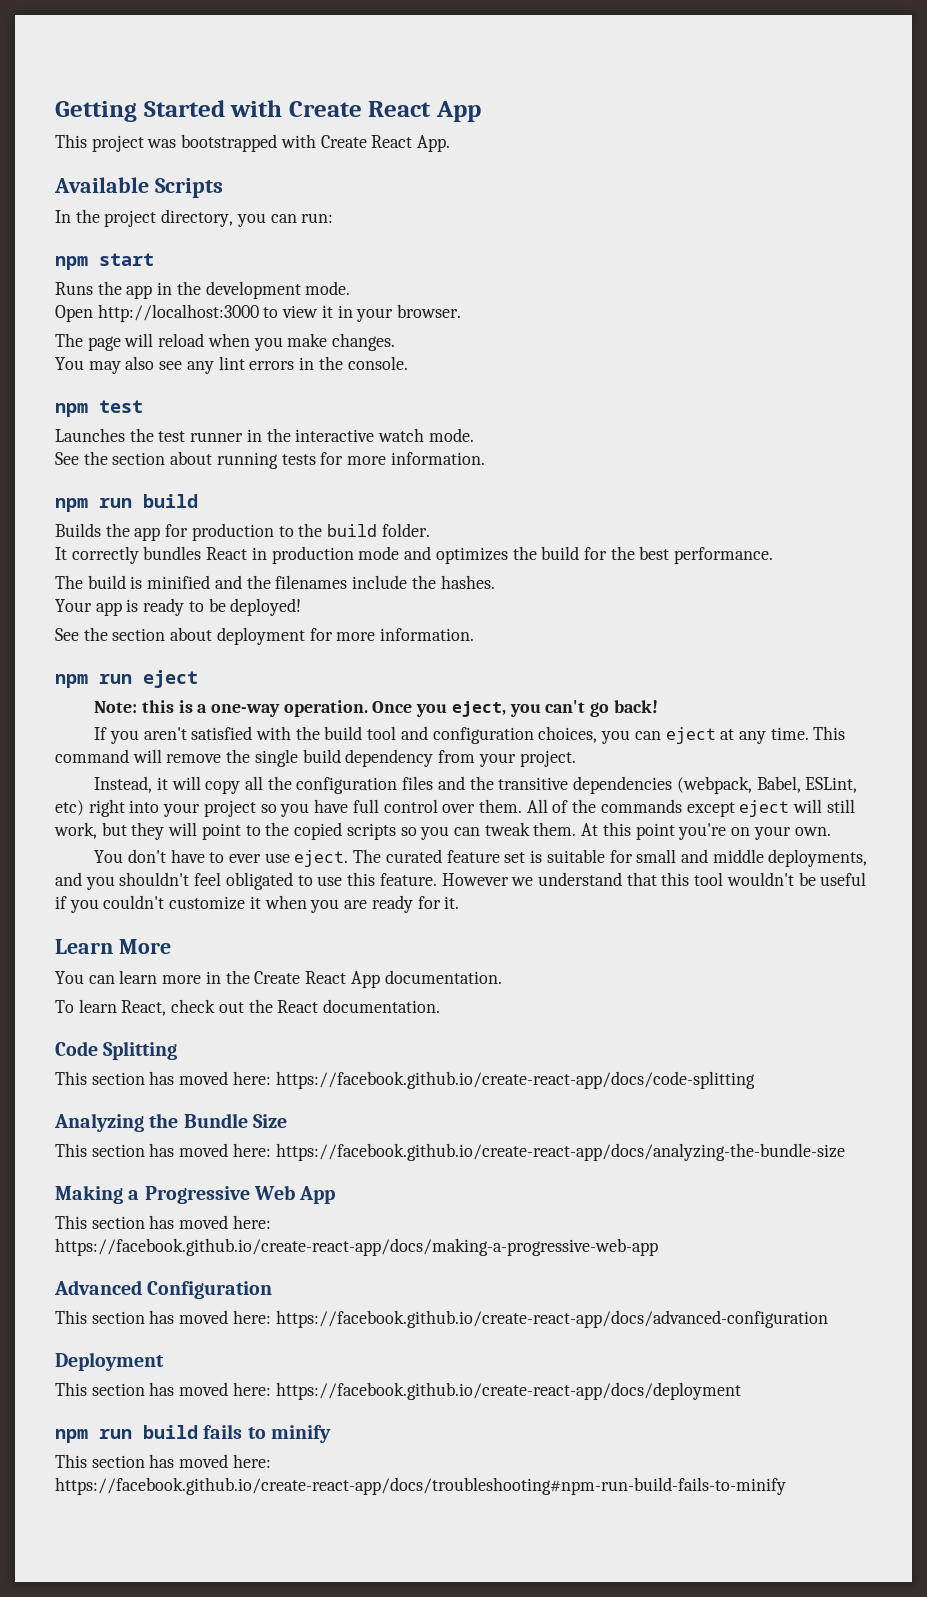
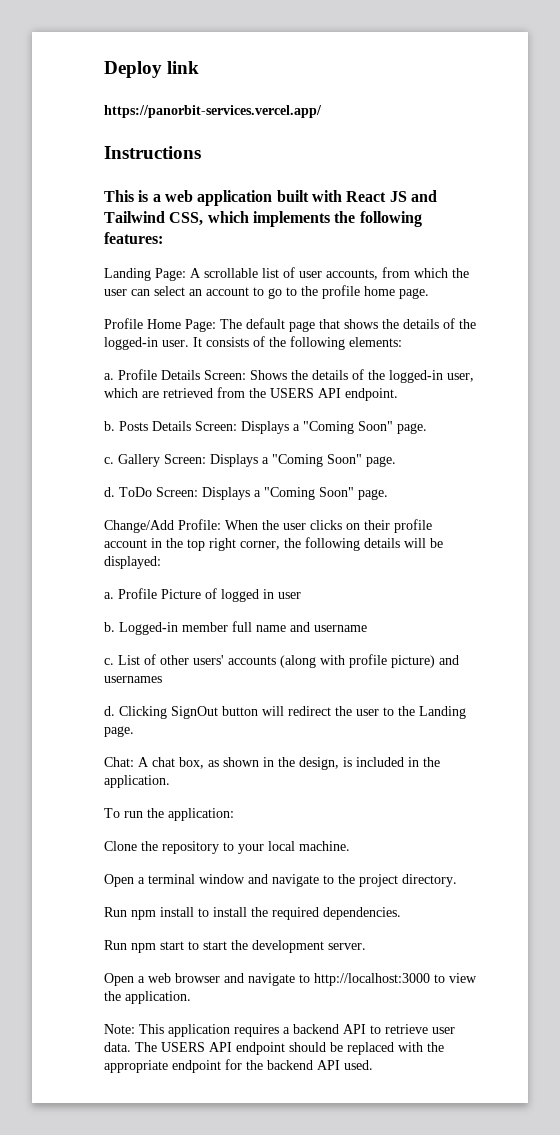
[55,100,482,122] [55,134,451,152] [54,177,223,198] [55,209,334,227] [55,253,154,270] [55,281,173,299] Getting Started with Create React App // This project was bootstrapped with Create React App. // Available Scripts // In the project directory, you can run: // npm start // Runs the app in -> [104,61,200,78] [104,105,322,118] [104,146,201,159] [104,190,437,206] [104,211,422,227] [104,232,163,244] [104,267,469,281] [104,285,429,299] [104,318,476,332] [104,336,402,350] [104,369,474,383] [104,387,398,401] [104,421,427,434] [104,454,396,467] [104,487,388,500] [104,519,432,533] [104,537,443,551] [104,556,161,569] [104,588,301,602] [104,621,367,635] [104,654,459,668] [104,676,162,683] [104,706,466,719] [104,726,134,737] [104,757,440,770] [104,775,170,788] [104,808,234,821] [104,841,350,854] [104,874,457,887] [104,907,401,920] [104,940,227,953] Deploy link // https://panorbit-services.vercel.app/ // Instructions // This is a web application built with React JS and Tailwind CSS, which implements the following features: // Landing Page: A scrollable list of user accounts, from which the user can select an account to go to the profile home page. // Profile Home Page: The default page that shows the details of the logged-in user. It consists of the following elements: // a. Profile Details Screen: Shows the details of the logged-in user, which are retrieved from the USERS API endpoint. // b. Posts Details Screen: Displays a "Coming Soon" page. // c. Gallery Screen: Displays a "Coming Soon" page. // d. ToDo Screen: Displays a "Coming Soon" page. // Change/Add Profile: When the user clicks on their profile account in the top right corner, the following details will be displayed: // a. Profile Picture of logged in user // b. Logged-in member full name and username // c. List of other users' accounts (along with profile picture) and usernames // d. Clicking SignOut button will redirect the user to the Landing page. // Chat: A chat box, as shown in the design, is included in the application. // To run the application: // Clone the repository to your local machine. // Open a terminal window and navigate to the project directory. // Run npm install to install the required dependencies. // Run npm start to start
[305,281,351,295] [55,304,462,322] [55,333,396,351] [55,356,408,374] [55,400,143,417] [55,428,474,442] [55,451,485,469] [55,494,198,512] [55,523,430,541] [55,546,774,564] [55,575,495,589] [55,598,302,616] [55,627,475,645] [55,670,198,688] [94,700,658,717] [94,726,846,744] [55,749,576,767] [94,776,858,794] [55,799,855,817] [54,822,831,840] [94,849,868,867] [55,872,867,890] [55,895,460,913] [55,939,171,954] [55,970,502,988] [55,999,441,1016] [55,1041,178,1060] [55,1071,755,1089] [54,1113,287,1132] [55,1143,845,1161] [55,1185,336,1204] [55,1215,271,1229] [55,1238,658,1256] [54,1280,273,1299] [55,1310,828,1328] [55,1352,164,1371] [55,1382,741,1400] [55,1424,331,1443] [55,1454,271,1468] [55,1477,786,1495] mode. // Open http://localhost:3000 to view it in your browser. // The page will reload when you make changes. // You may also see any lint errors in the console. // npm test // Launches the test runner in the interactive watch mode. // See the section about running tests for more information. // npm run build // Builds the app for production to the build folder. // It correctly bundles React in production mode and optimizes the build for the best performance. // The build is minified and the filenames include the hashes. // Your app is ready to be deployed! // See the section about deployment for more information. // npm run eject // Note: this is a one-way operation. Once you eject, you can't go back! // If you aren't satisfied with the build tool and configuration choices, you can eject at any time. This command will remove the single build dependency from your project. // Instead, it will copy all the configuration files and the transitive dependencies (webpack, Babel, ESLint, etc) right into your project so you have full control over them. All of the commands except eject will still work, but they will point to the copied scripts so you can tweak them. At this point you're on your own. // You don't have to ever use eject. The curated feature set is suitable for small and middle deployments, and you shouldn't feel obligated to use this feature. However we understand that this tool wouldn't be useful if you couldn't customize it when you are ready for it. // Learn More // You can learn more in the Create React App documentation. // To learn React, check out the React documentation. // Code Splitting // This section has moved here: https://facebook.github.io/create-react-app/docs/code-splitting // Analyzing the Bundle Size // This section has moved here: https://facebook.github.io/create-react-app/docs/analyzing-the-bundle-size // Making a Progressive Web App // This section has moved here: https://facebook.github.io/create-react-app/docs/making-a-progressive-web-app // Advanced Configuration // This section has moved here: https://facebook.github.io/create-react-app/docs/advanced-configuration // Deployment // This section has moved here: https://facebook.github.io/create-react-app/docs/deployment // npm run build fails to minify // This section has moved here: https://facebook.github.io/create-react-app/docs/troubleshooting#npm-run-build-fails-to-minify -> [328,943,366,950] [104,973,477,986] [104,991,191,1004] [104,1024,455,1037] [104,1042,444,1055] [104,1059,373,1073] server. // Open a web browser and navigate to http://localhost:3000 to view the application. // Note: This application requires a backend API to retrieve user data. The USERS API endpoint should be replaced with the appropriate endpoint for the backend API used.

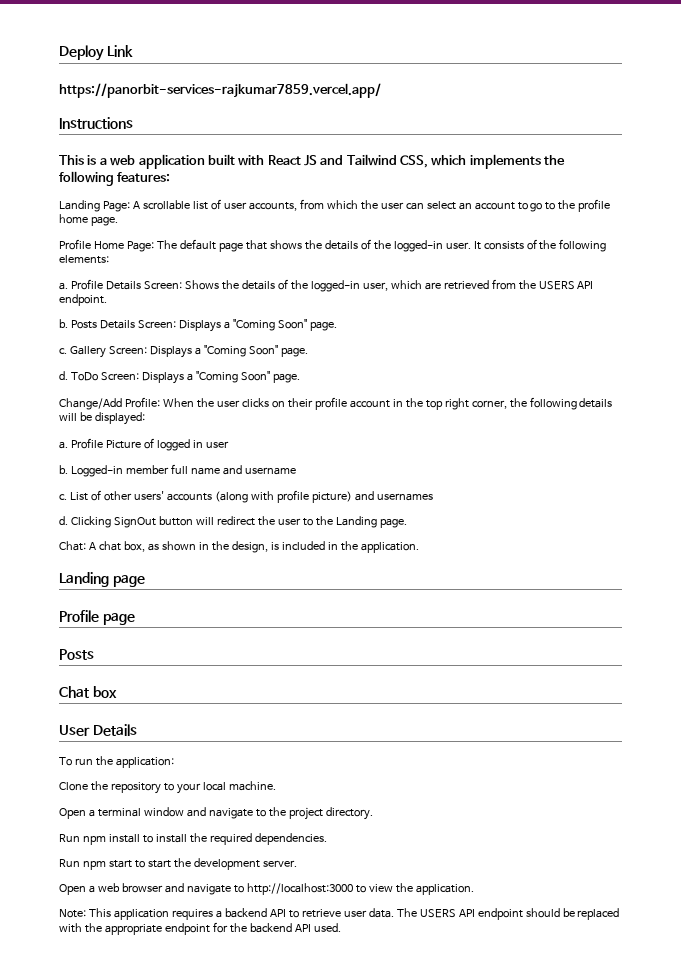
[167,61,200,74] [104,105,322,118] link // https://panorbit-services.vercel.app/ -> [106,45,133,57] [59,83,381,98] Link // https://panorbit-services-rajkumar7859.vercel.app/
(170, 781) none -> [59,572,145,587] [59,610,135,625] [59,649,94,660] [59,686,117,698] [59,724,137,736] // Landing page // Profile page // Posts // Chat box // User Details

